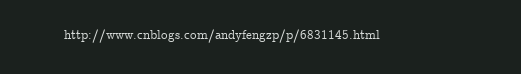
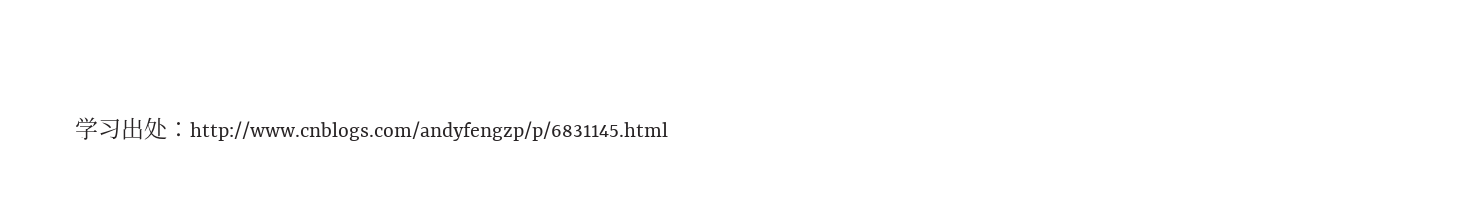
(64, 36) none -> [75,117,190,140] 学习出处：

